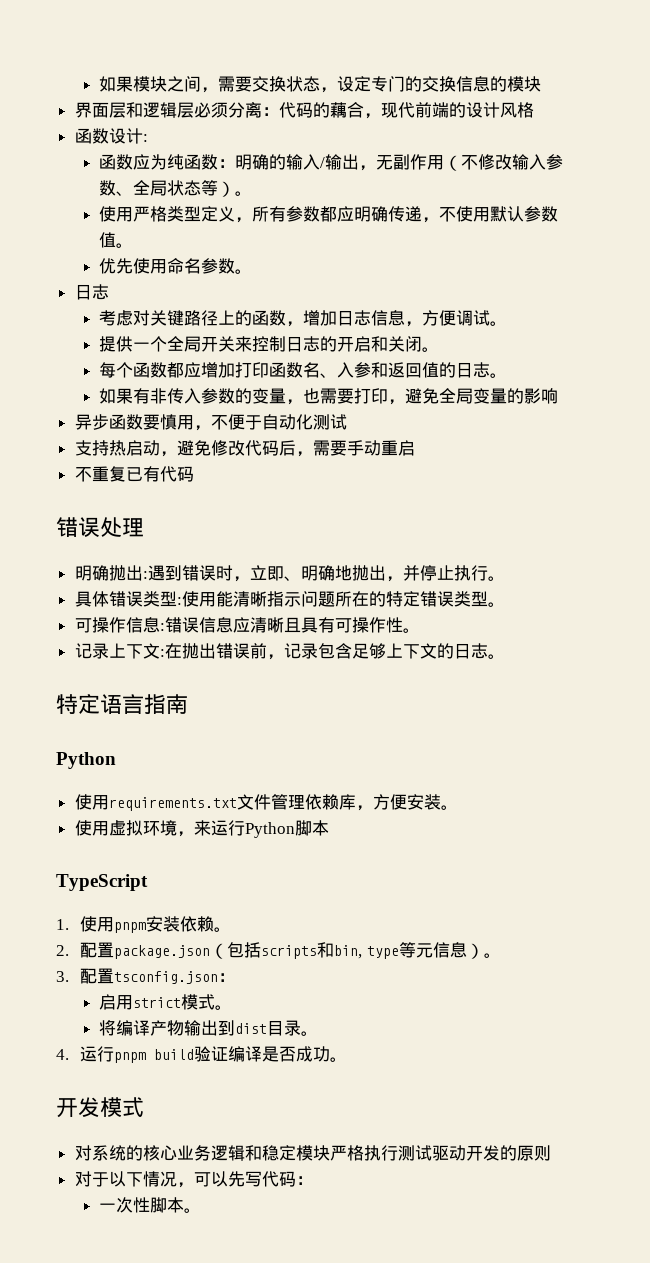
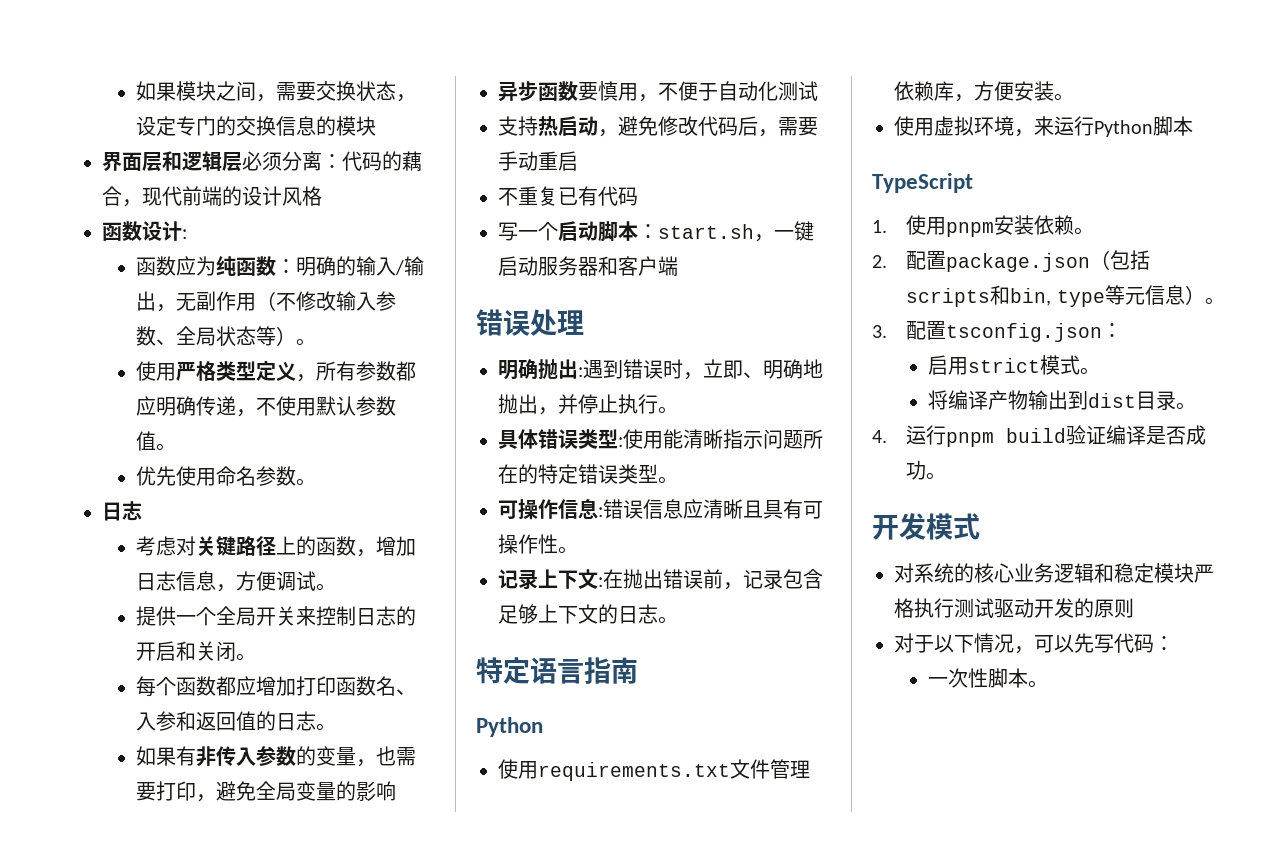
(194, 474) none -> [498,221,814,242] [498,256,678,276] // 写一个启动脚本：start.sh，一键启动服务器和客户端

